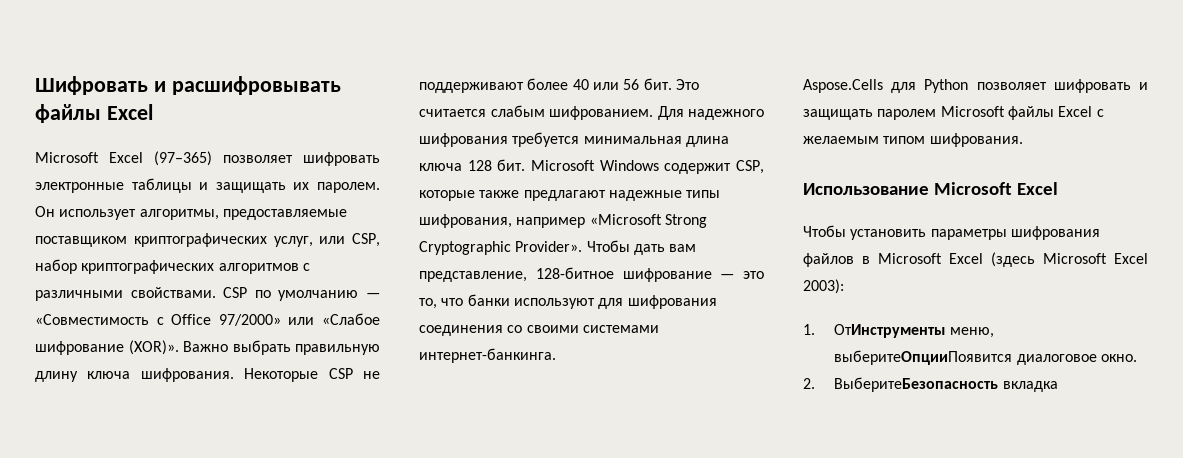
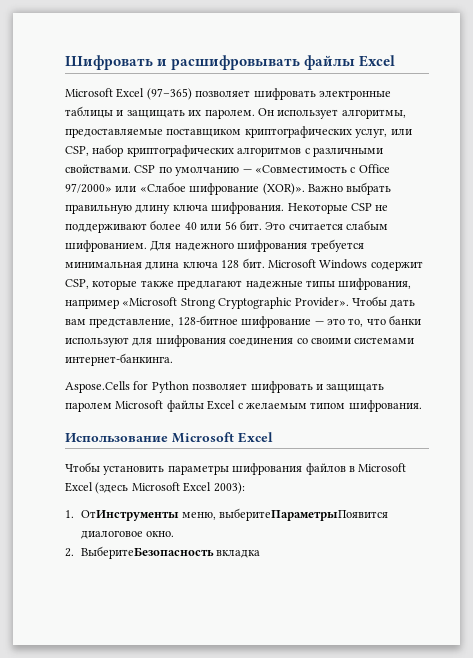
[891,82,917,93] для -> [133,381,149,390] for
[834,350,1013,365] выберитеОпцииПоявится -> [219,508,389,521] выберитеПараметрыПоявится

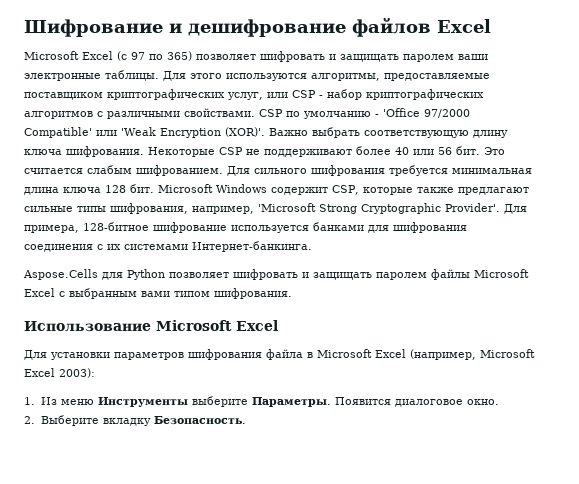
[65,55,356,70] Шифровать и расшифровывать файлы -> [24,17,431,37] Шифрование и дешифрование файлов
[146,88,391,100] [65,106,339,119] (97–365) позволяет шифровать электронные таблицы и защищать их паролем. Он использует -> [117,51,488,62] [24,70,307,81] (с 97 по 365) позволяет шифровать и защищать паролем ваши электронные таблицы. Для этого используются
[65,146,89,156] CSP, -> [292,90,323,98] CSP -
[242,164,390,173] [65,182,305,195] — «Совместимость с Office 97/2000» или «Слабое шифрование (XOR)». -> [375,108,470,118] [24,127,265,138] - 'Office 97/2000 Compatible' или 'Weak Encryption (XOR)'.
[65,204,132,214] правильную -> [364,130,469,138] соответствующую
[174,242,234,251] надежного -> [254,168,307,174] сильного
[245,281,303,289] надежные -> [24,206,73,212] сильные
[65,296,416,309] [65,315,421,328] [65,335,415,347] [65,353,173,366] например «Microsoft Strong Cryptographic Provider». Чтобы дать вам представление, 128-битное шифрование — это то, что банки используют для шифрования соединения со своими системами интернет-банкинга. -> [192,203,527,214] [24,222,467,233] [24,241,312,252] например, 'Microsoft Strong Cryptographic Provider'. Для примера, 128-битное шифрование используется банками для шифрования соединения с их системами Интернет-банкинга.
[133,381,149,390] for -> [102,272,123,280] для
[115,400,307,412] Microsoft файлы Excel с желаемым -> [431,269,529,280] [24,288,170,299] файлы Microsoft Excel с выбранным вами
[65,462,346,475] Чтобы установить параметры шифрования файлов -> [24,349,303,360] Для установки параметров шифрования файла
[95,482,129,494] (здесь -> [410,349,476,360] (например,
[80,508,389,521] ОтИнструменты меню, выберитеПараметрыПоявится -> [41,396,392,407] Из меню Инструменты выберите Параметры. Появится
[80,546,261,559] ВыберитеБезопасность вкладка -> [41,415,247,426] Выберите вкладку Безопасность.

